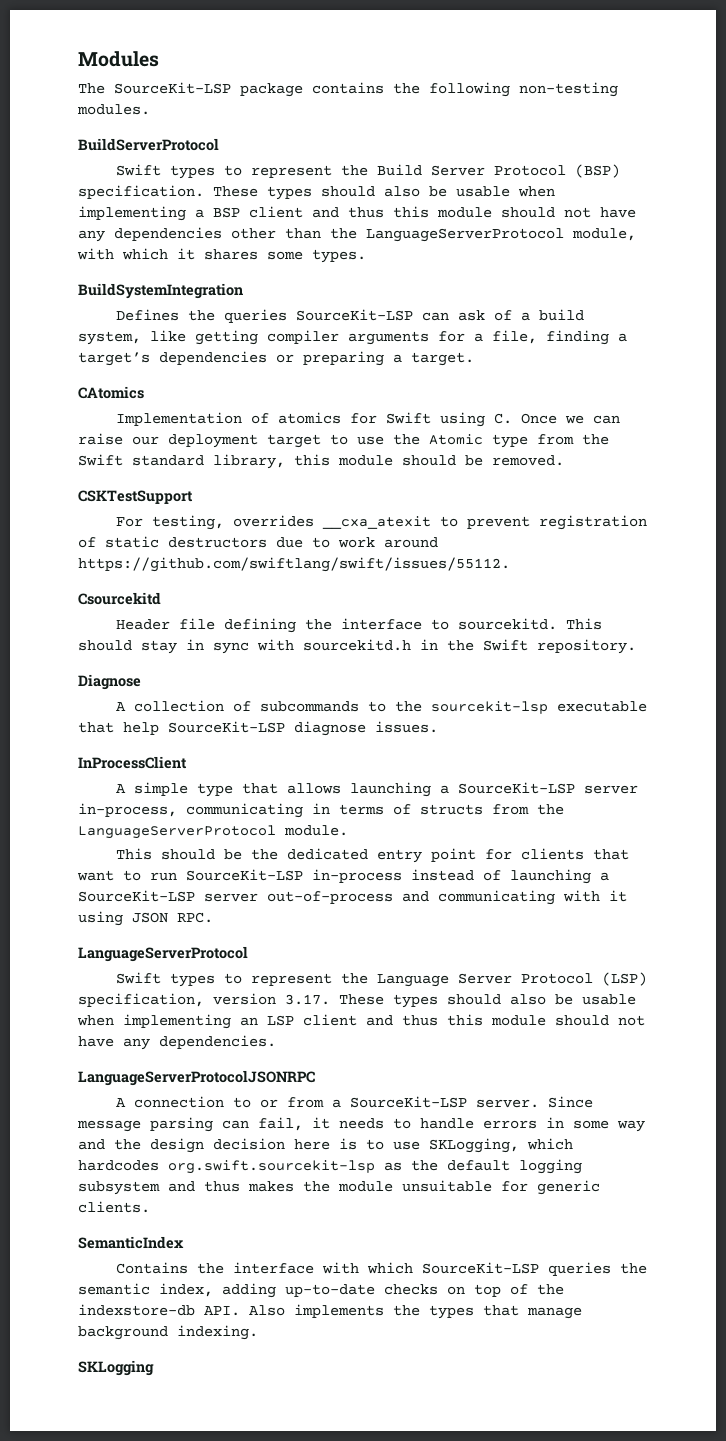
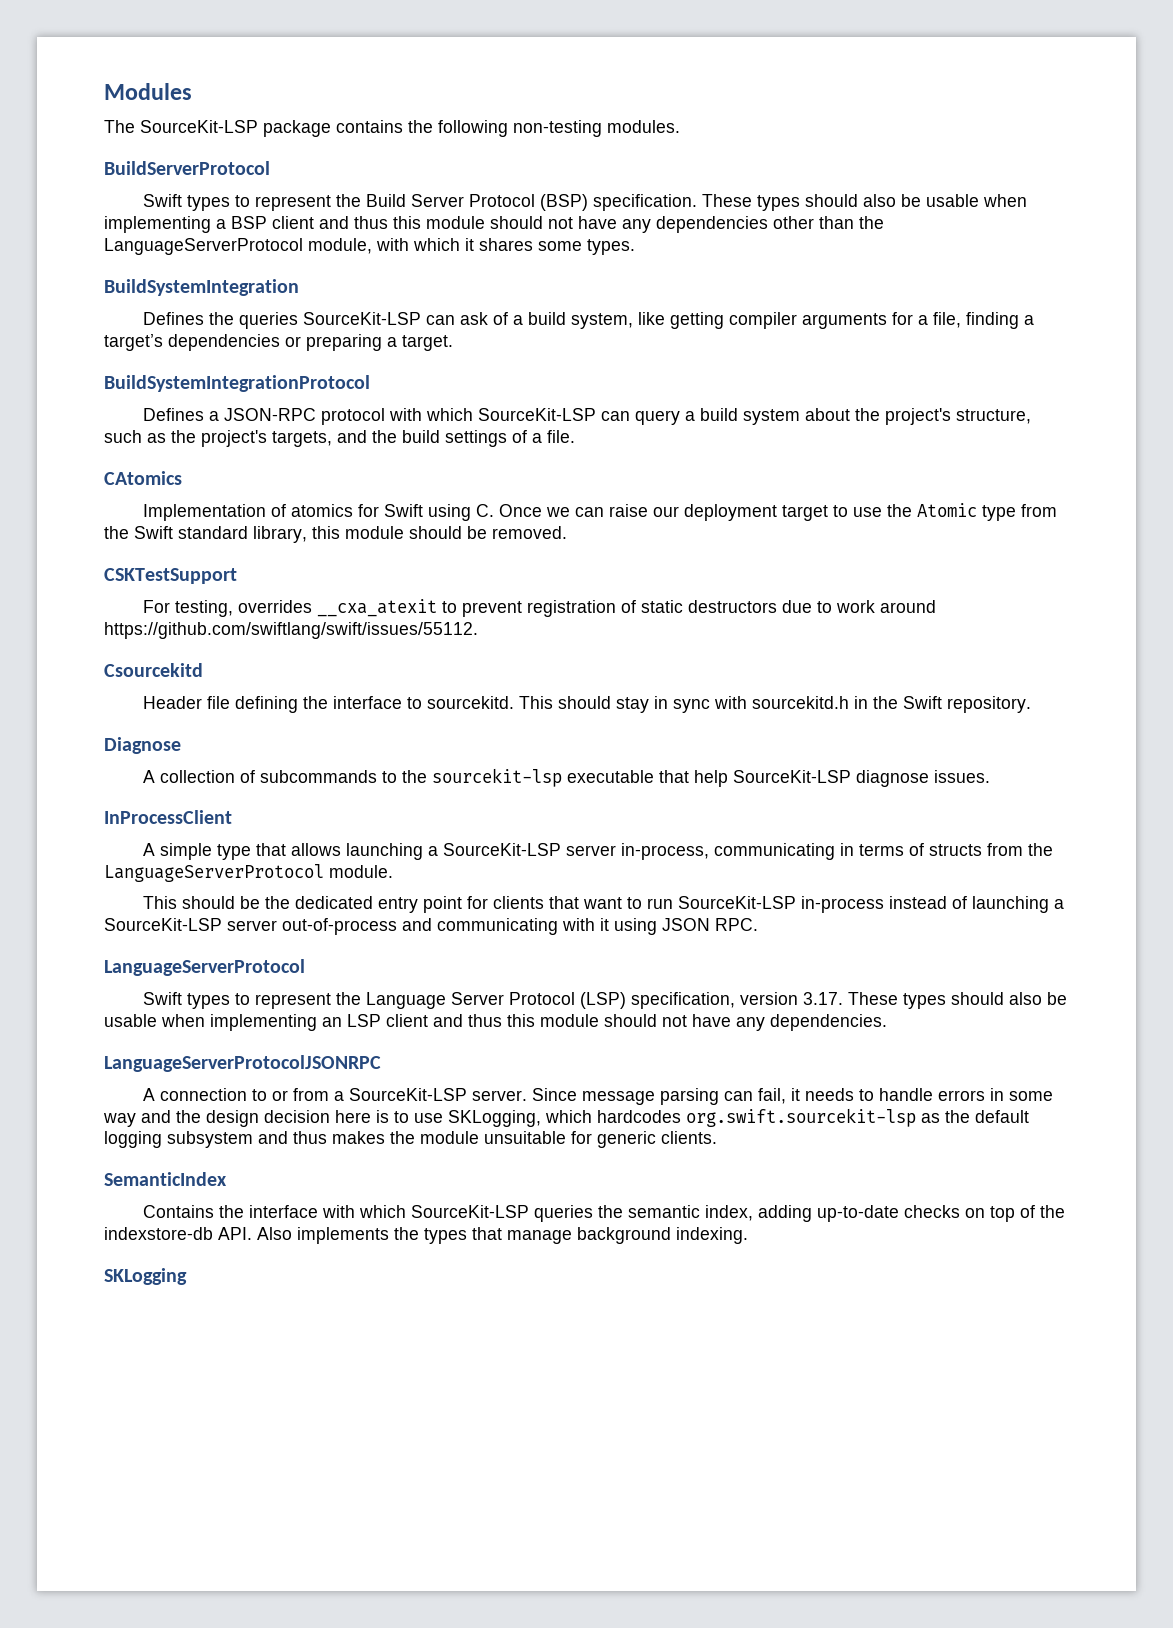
(474, 359) none -> [104,375,370,392] [143,408,1032,425] [104,430,575,447] // BuildSystemIntegrationProtocol // Defines a JSON-RPC protocol with which SourceKit-LSP can query a build system about the project's structure, such as the project's targets, and the build settings of a file.

